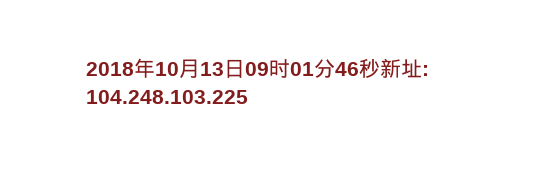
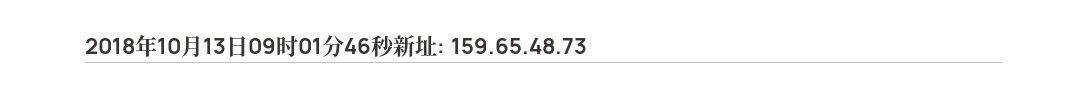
[86,90,248,104] 104.248.103.225 -> [450,38,587,54] 159.65.48.73

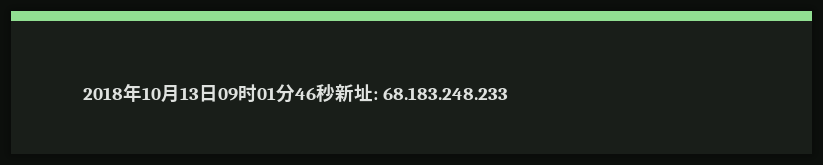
[450,38,587,54] 159.65.48.73 -> [382,87,508,100] 68.183.248.233

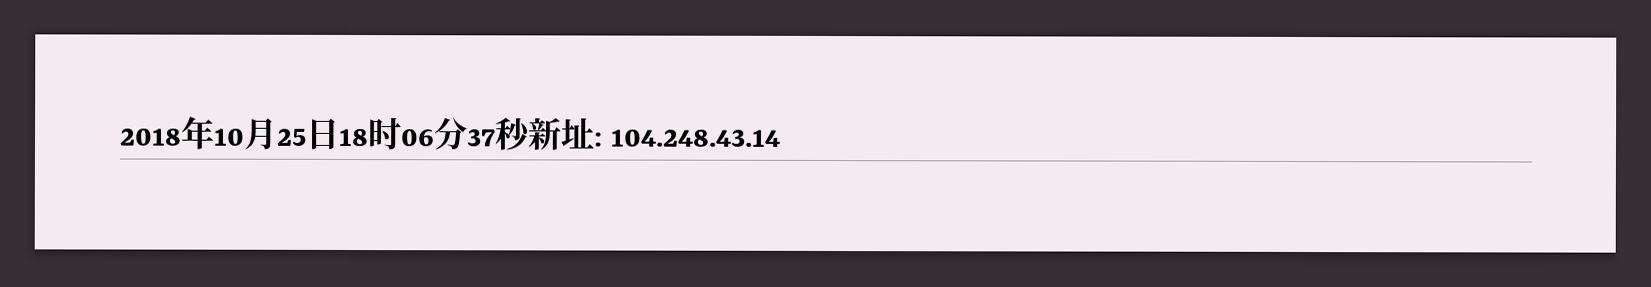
[180,84,316,103] 13日09时01分46 -> [276,117,496,151] 25日18时06分37
[382,87,508,100] 68.183.248.233 -> [609,129,781,147] 104.248.43.14

